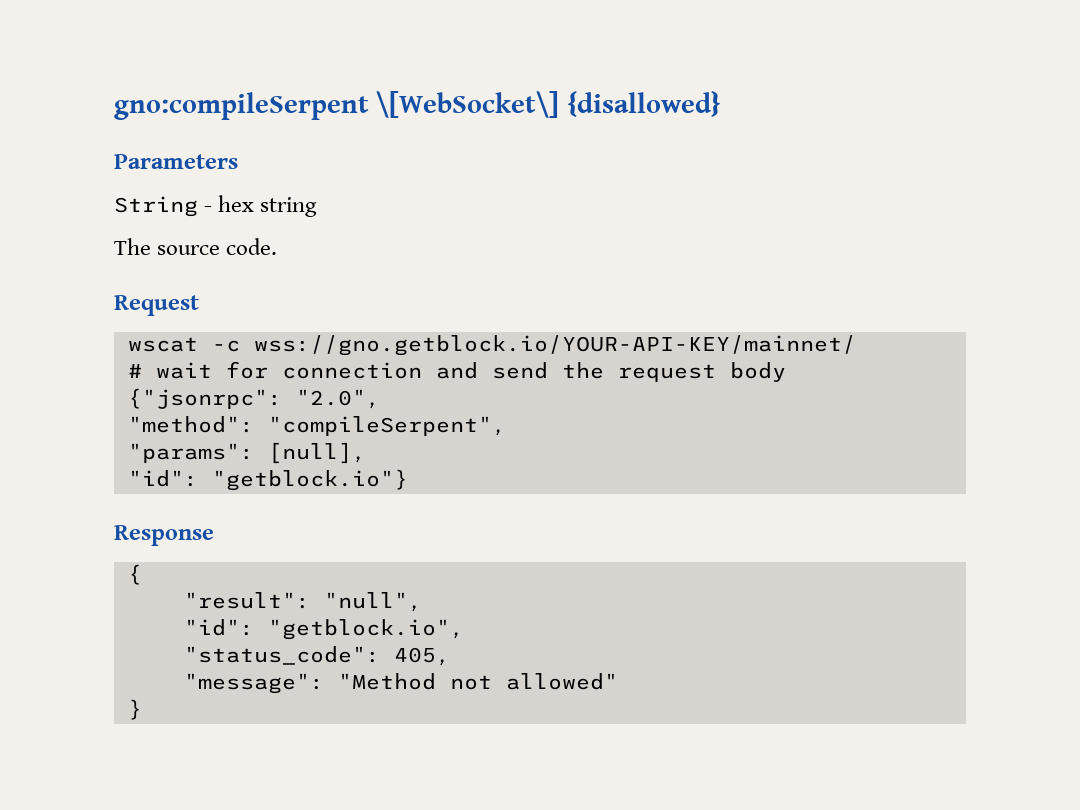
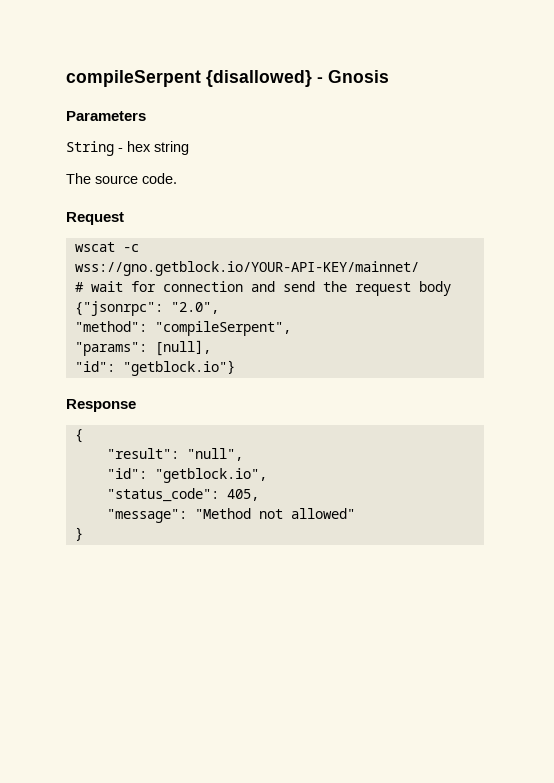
[114,91,560,120] gno:compileSerpent \[WebSocket\] -> [66,70,201,87] compileSerpent
(721, 104) none -> [317,70,389,83] - Gnosis

